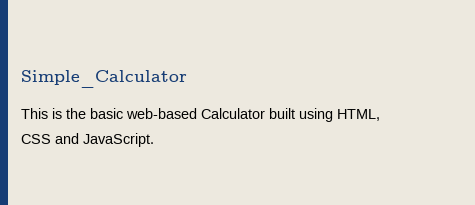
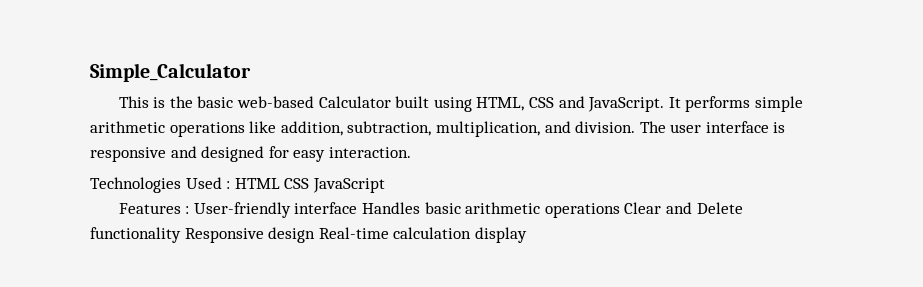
(154, 140) none -> [668,96,803,112] [90,121,786,137] [90,146,411,162] [90,177,385,193] [118,202,743,218] [90,227,527,243] It performs simple arithmetic operations like addition, subtraction, multiplication, and division. The user interface is responsive and designed for easy interaction. // Technologies Used : HTML CSS JavaScript // Features : User-friendly interface Handles basic arithmetic operations Clear and Delete functionality Responsive design Real-time calculation display

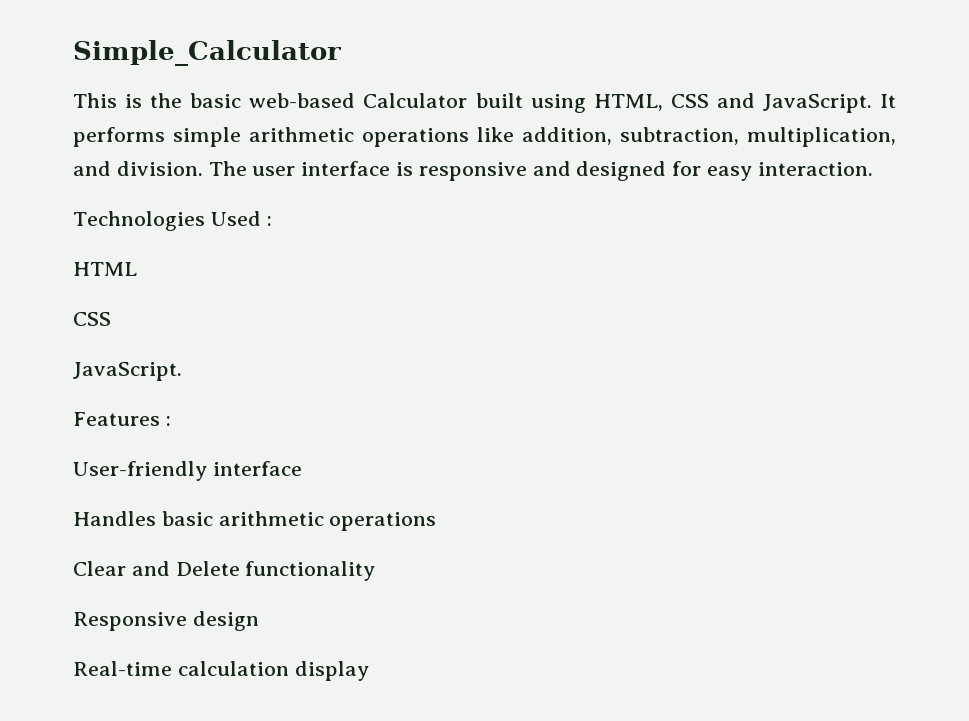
(231, 185) none -> (272, 221) //
[284,178,385,193] CSS JavaScript -> [73,312,111,326] [73,362,182,381] // CSS // JavaScript.
(190, 210) none -> (171, 421) //
(358, 208) none -> (302, 468) //
(620, 210) none -> (437, 521) //
(181, 235) none -> (376, 571) //
(316, 235) none -> (259, 621) //

